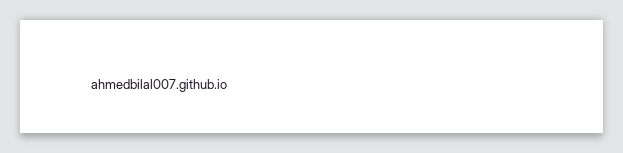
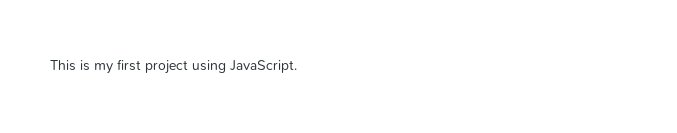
[91,79,227,92] ahmedbilal007.github.io -> [50,59,297,74] This is my first project using JavaScript.

